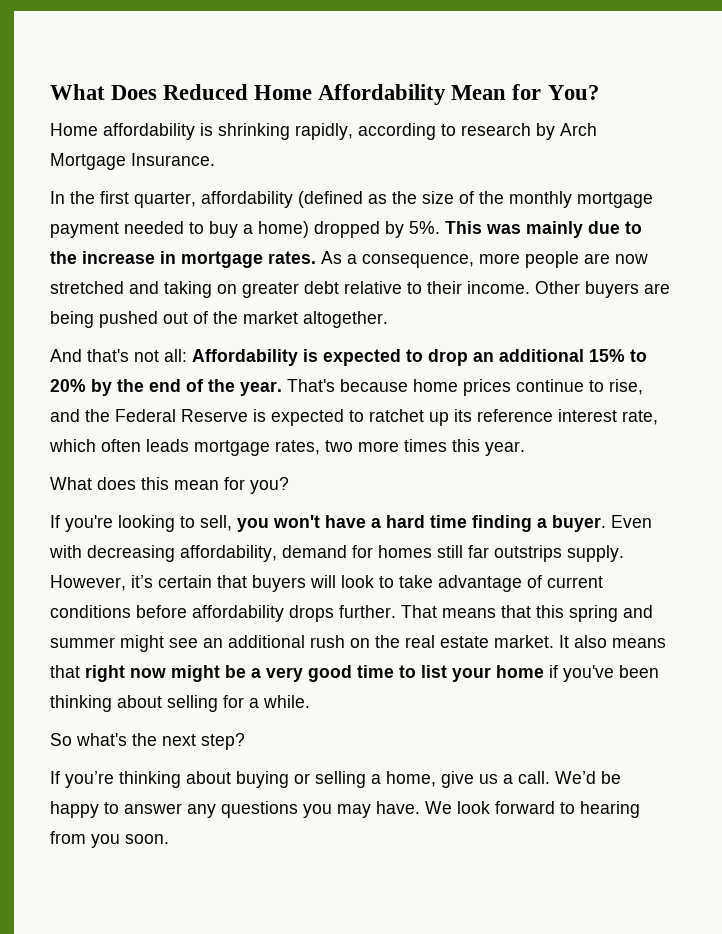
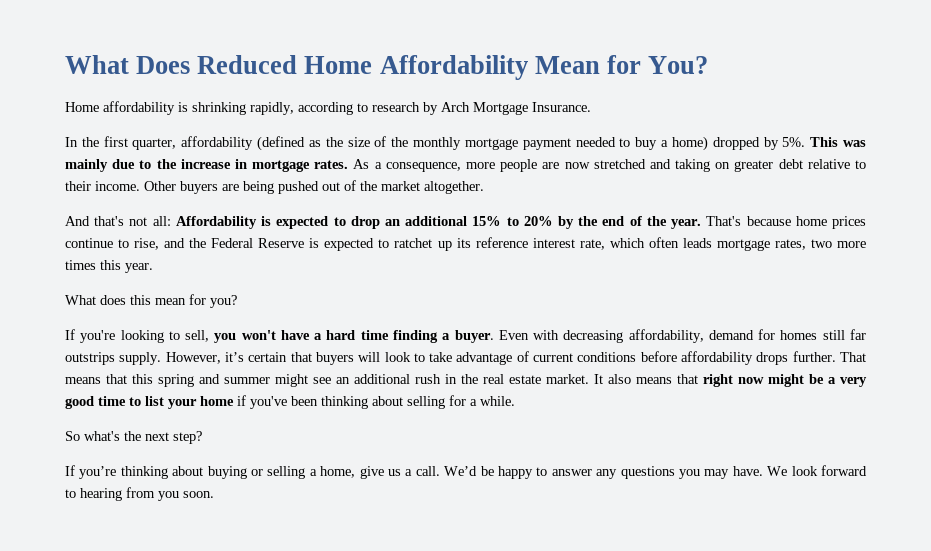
[350,638,370,648] on -> [445,374,457,384] in

